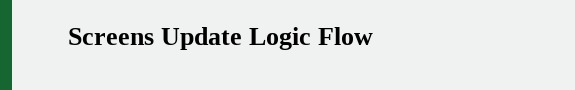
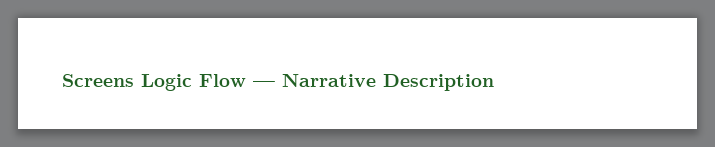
[161,27,243,50] Update -> (134, 80) none
(374, 36) none -> [253,74,494,91] — Narrative Description

